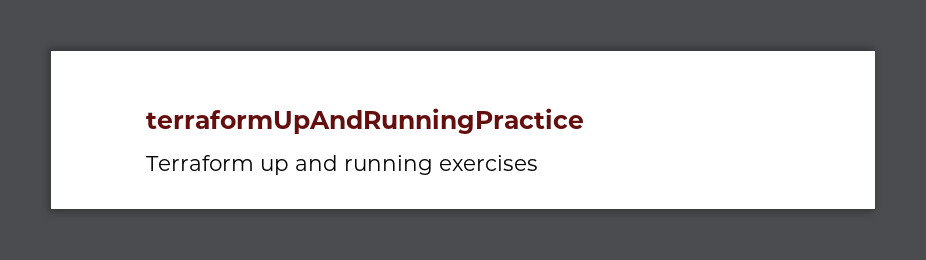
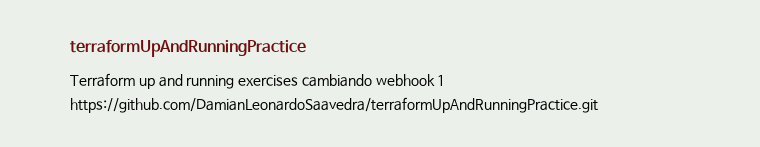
(538, 163) none -> [301,74,446,87] [70,97,598,113] cambiando webhook 1 https://github.com/DamianLeonardoSaavedra/terraformUpAndRunningPractice.git

